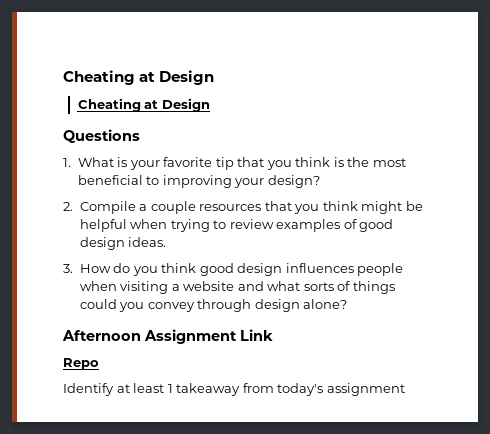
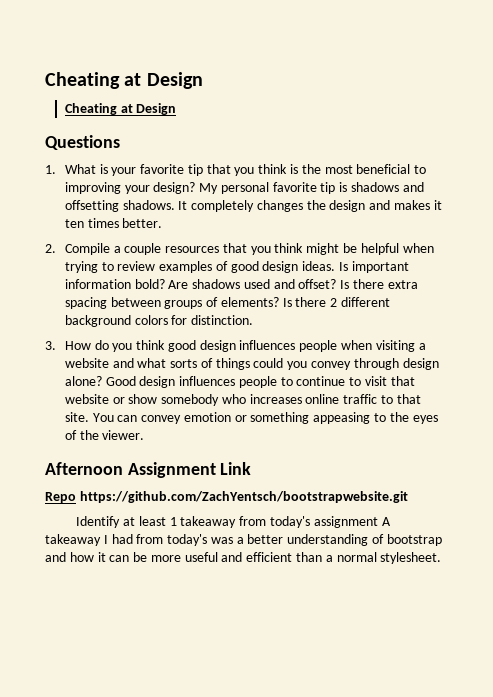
(320, 181) none -> [199,182,424,194] [64,200,442,212] [64,218,163,228] My personal favorite tip is shadows and offsetting shadows. It completely changes the design and makes it ten times better.
(167, 242) none -> [338,261,409,273] [64,279,418,289] [64,297,390,309] [64,315,254,327] Is important information bold? Are shadows used and offset? Is there extra spacing between groups of elements? Is there 2 different background colors for distinction.
(348, 304) none -> [105,376,415,388] [64,394,421,406] [64,412,438,424] [64,430,145,440] Good design influences people to continue to visit that website or show somebody who increases online traffic to that site. You can convey emotion or something appeasing to the eyes of the viewer.
(99, 364) none -> [79,491,408,503] https://github.com/ZachYentsch/bootstrapwebsite.git
(405, 389) none -> [381,517,391,526] [45,534,442,546] [45,552,442,564] A takeaway I had from today's was a better understanding of bootstrap and how it can be more useful and efficient than a normal stylesheet.

